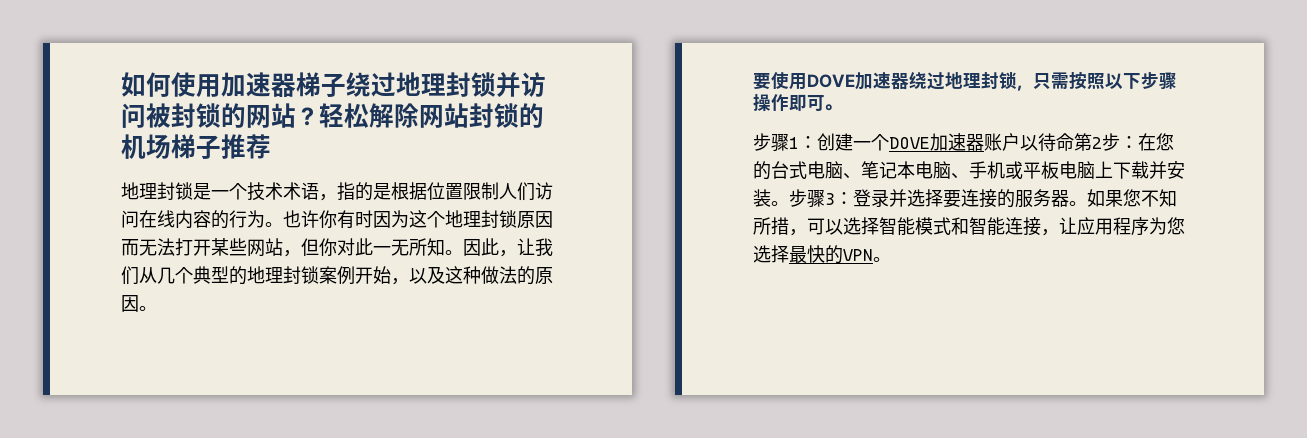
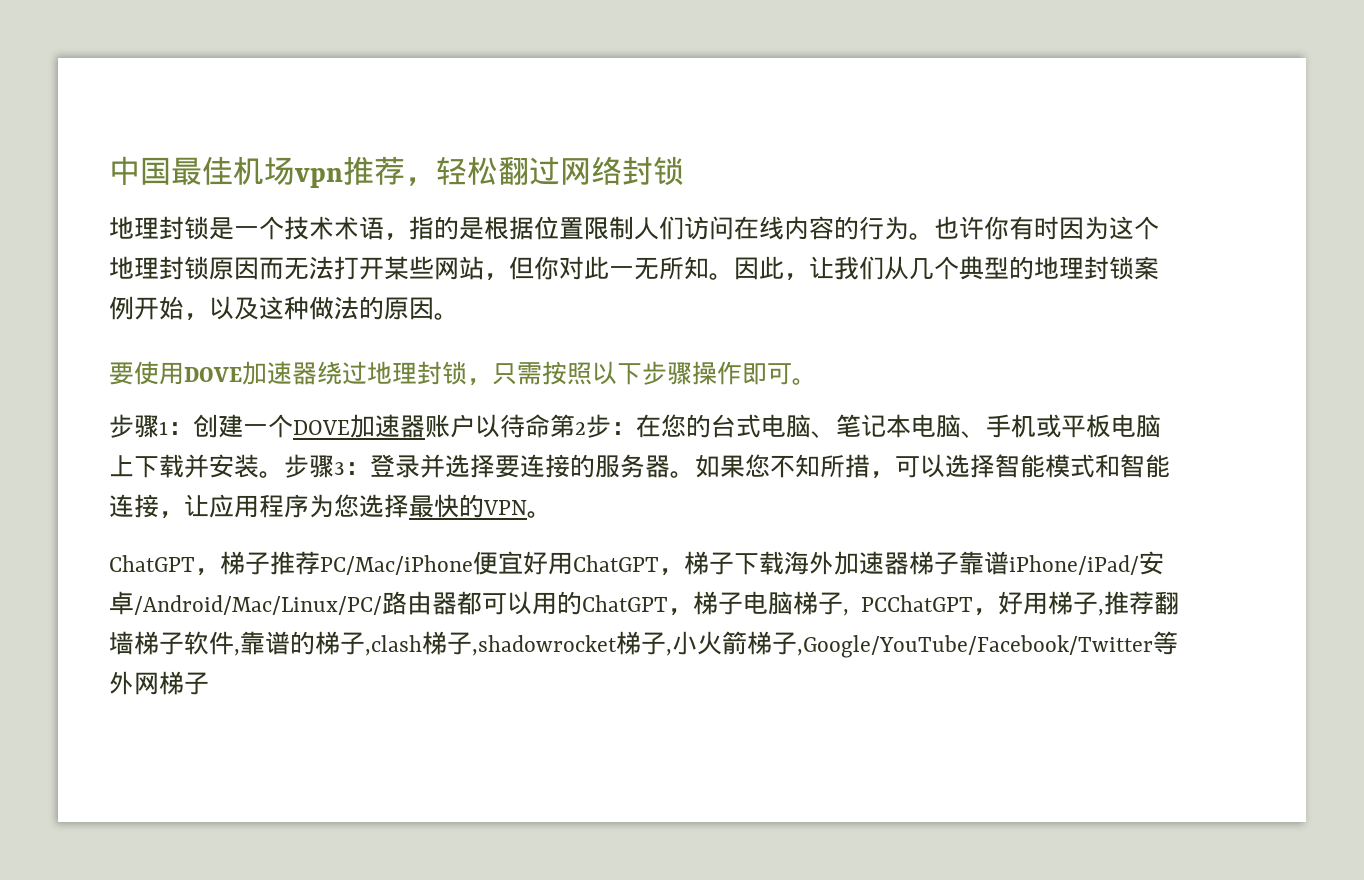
[121,72,546,97] [121,103,544,128] [121,134,271,159] 如何使用加速器梯子绕过地理封锁并访问被封锁的网站？轻松解除网站封锁的机场梯子推荐 -> [109,156,684,188] 中国最佳机场vpn推荐，轻松翻过网络封锁
(891, 259) none -> [109,551,1164,576] [109,591,1179,616] [109,631,1178,658] [109,671,209,695] // ChatGPT，梯子推荐PC/Mac/iPhone便宜好用ChatGPT，梯子下载海外加速器梯子靠谱iPhone/iPad/安卓/Android/Mac/Linux/PC/路由器都可以用的ChatGPT，梯子电脑梯子, PCChatGPT，好用梯子,推荐翻墙梯子软件,靠谱的梯子,clash梯子,shadowrocket梯子,小火箭梯子,Google/YouTube/Facebook/Twitter等外网梯子

